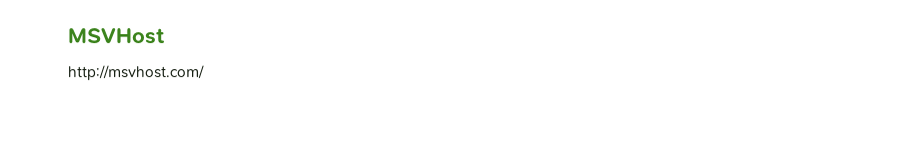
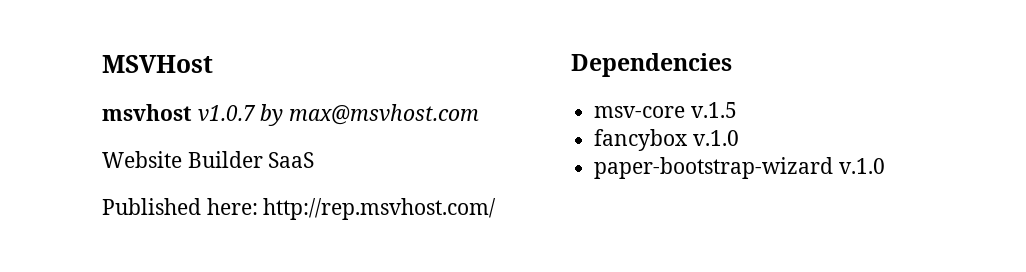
[67,65,205,81] http://msvhost.com/ -> [102,104,480,126] [102,151,315,168] [102,198,497,220] [571,53,732,77] [594,102,737,118] [594,129,739,151] [594,157,885,179] msvhost v1.0.7 by max@msvhost.com // Website Builder SaaS // Published here: http://rep.msvhost.com/ // Dependencies // msv-core v.1.5 // fancybox v.1.0 // paper-bootstrap-wizard v.1.0

